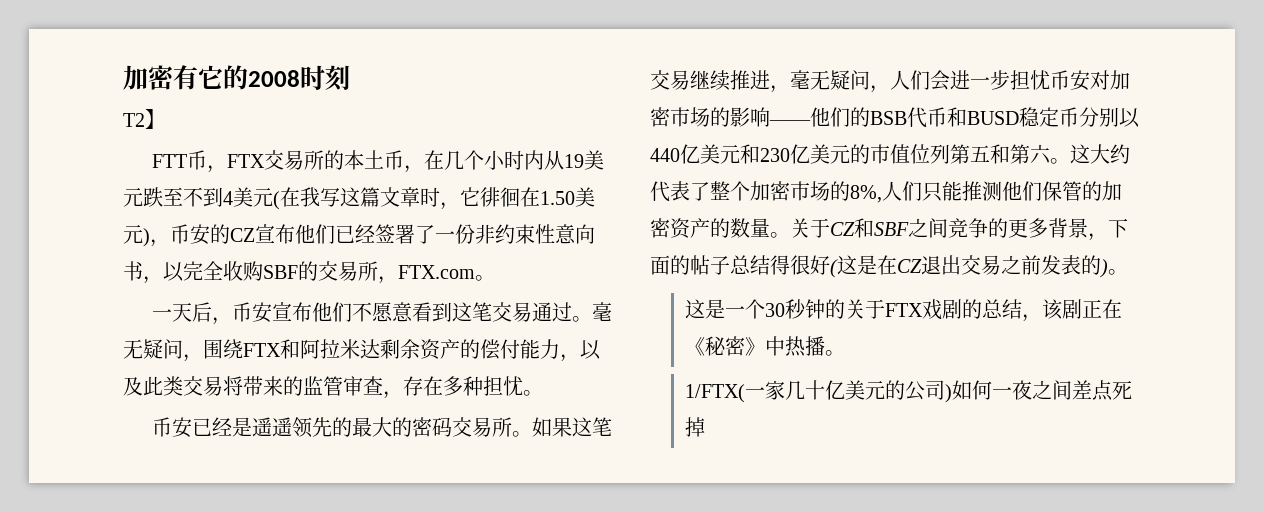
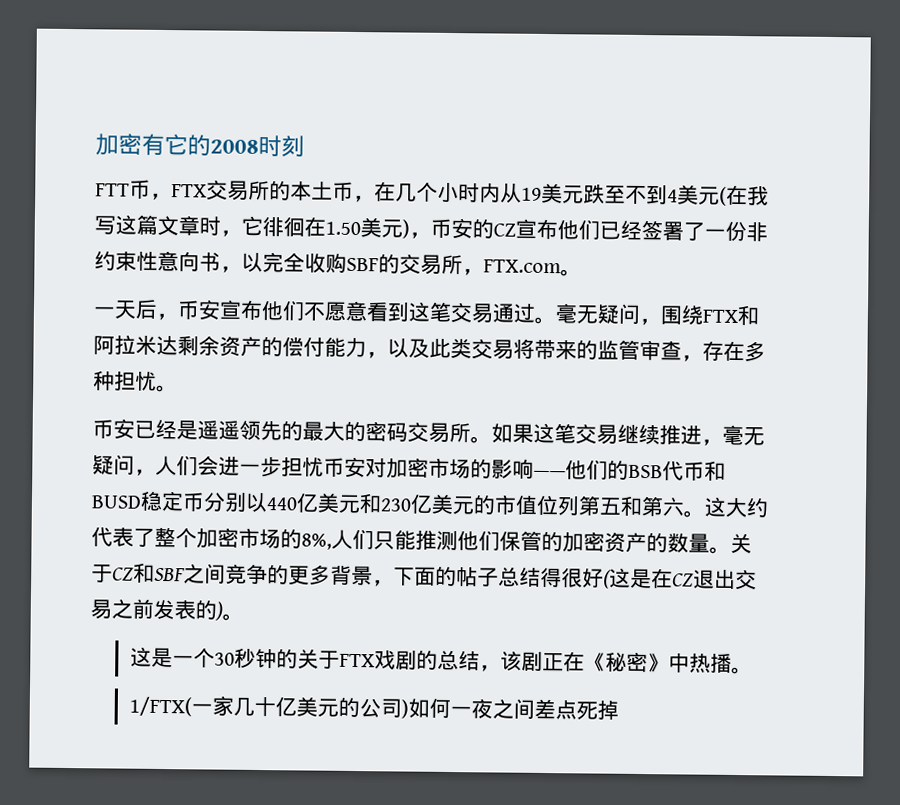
[123,109,165,129] // T2】 -> (305, 146) none

